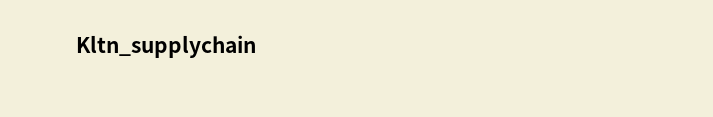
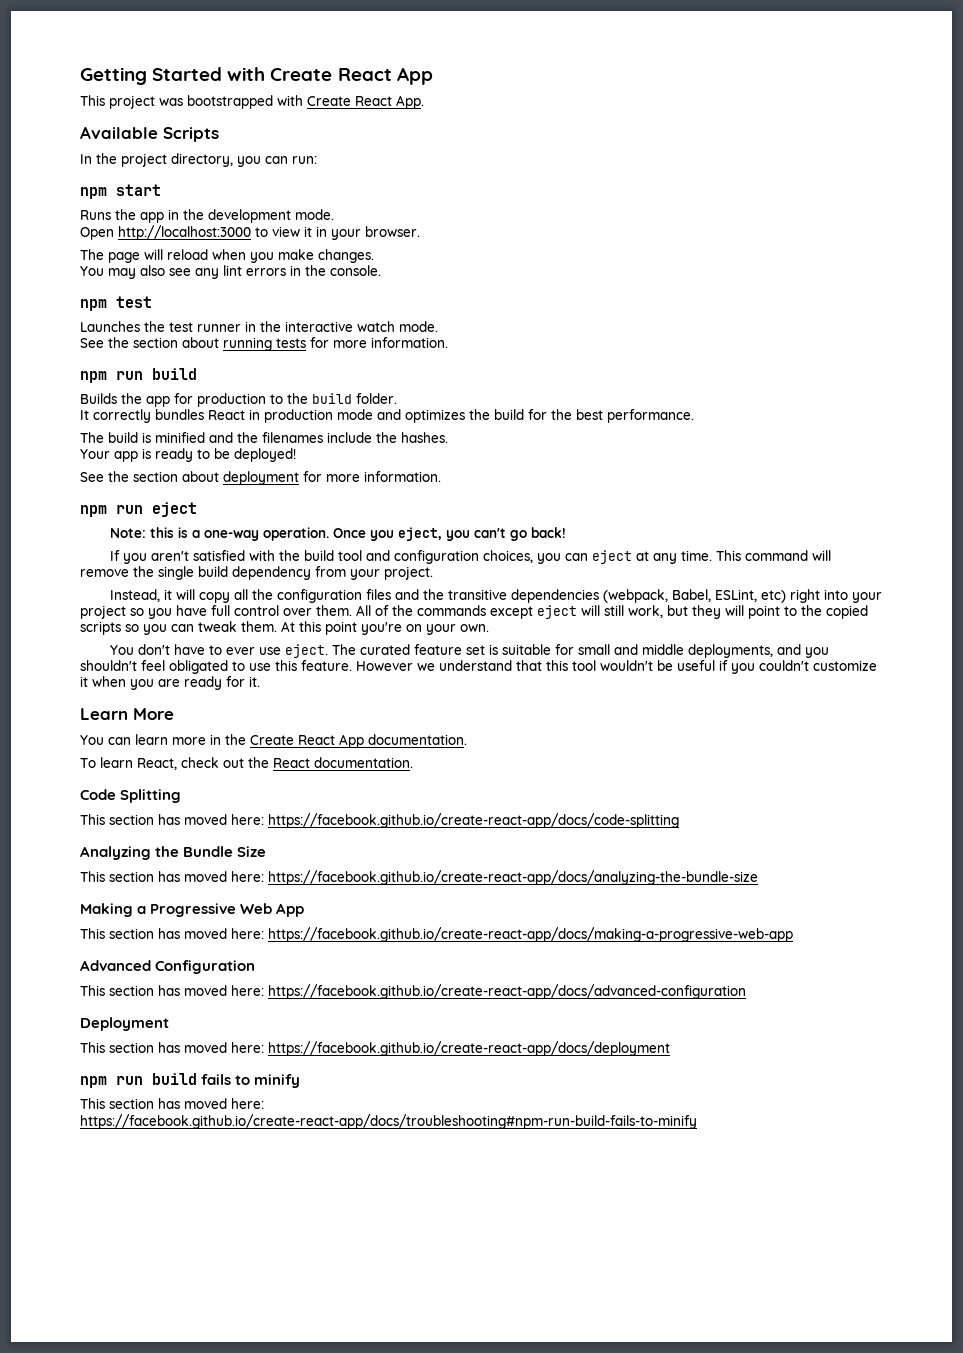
[76,35,256,58] Kltn_supplychain -> [80,67,433,85] [80,95,424,109] [80,126,219,142] [80,153,317,167] [80,184,161,199] [80,209,334,223] [80,225,420,240] [80,249,374,263] [80,265,381,279] [80,296,152,311] [80,321,438,332] [80,337,448,351] [80,368,197,383] [80,393,397,407] [80,409,694,423] [80,432,448,443] [80,448,296,462] [80,471,441,485] [80,502,197,517] [110,527,567,541] [110,550,832,564] [80,566,433,580] [110,589,883,603] [80,605,868,619] [80,621,489,635] [110,644,830,658] [80,660,877,674] [80,676,260,690] [80,708,174,720] [80,734,467,748] [80,757,413,770] [80,789,182,803] [80,813,679,828] [80,846,267,860] [80,870,758,885] [80,903,305,917] [80,927,793,942] [80,960,256,974] [80,984,746,999] [80,1017,169,1031] [80,1041,670,1056] [80,1073,301,1088] [80,1098,264,1109] [80,1114,697,1129] Getting Started with Create React App // This project was bootstrapped with Create React App. // Available Scripts // In the project directory, you can run: // npm start // Runs the app in the development mode. // Open http://localhost:3000 to view it in your browser. // The page will reload when you make changes. // You may also see any lint errors in the console. // npm test // Launches the test runner in the interactive watch mode. // See the section about running tests for more information. // npm run build // Builds the app for production to the build folder. // It correctly bundles React in production mode and optimizes the build for the best performance. // The build is minified and the filenames include the hashes. // Your app is ready to be deployed! // See the section about deployment for more information. // npm run eject // Note: this is a one-way operation. Once you eject, you can't go back! // If you aren't satisfied with the build tool and configuration choices, you can eject at any time. This command will remove the single build dependency from your project. // Instead, it will copy all the configuration files and the transitive dependencies (webpack, Babel, ESLint, etc) right into your project so you have full control over them. All of the commands except eject will still work, but they will point to the copied scripts so you can tweak them. At this point you're on your own. // You don't have to ever use eject. The curated feature set is suitable for small and middle deployments, and you shouldn't feel obligated to use this feature. However we understand that this tool wouldn't be useful if you couldn't customize it when you are ready for it. // Learn More // You can learn more in the Create React App documentation. // To learn React, check out the React documentation. // Code Splitting // This section has moved here: https://facebook.github.io/create-react-app/docs/code-splitting // Analyzing the Bundle Size // This section has moved here: https://facebook.github.io/create-react-app/docs/analyzing-the-bundle-size // Making a Progressive Web App // This section has moved here: https://facebook.github.io/create-react-app/docs/making-a-progressive-web-app // Advanced Configuration // This section has moved here: https://facebook.github.io/create-react-app/docs/advanced-configuration // Deployment // This section has moved here: https://facebook.github.io/create-react-app/docs/deployment // npm run build fails to minify // This section has moved here: https://facebook.github.io/create-react-app/docs/troubleshooting#npm-run-build-fails-to-minify

